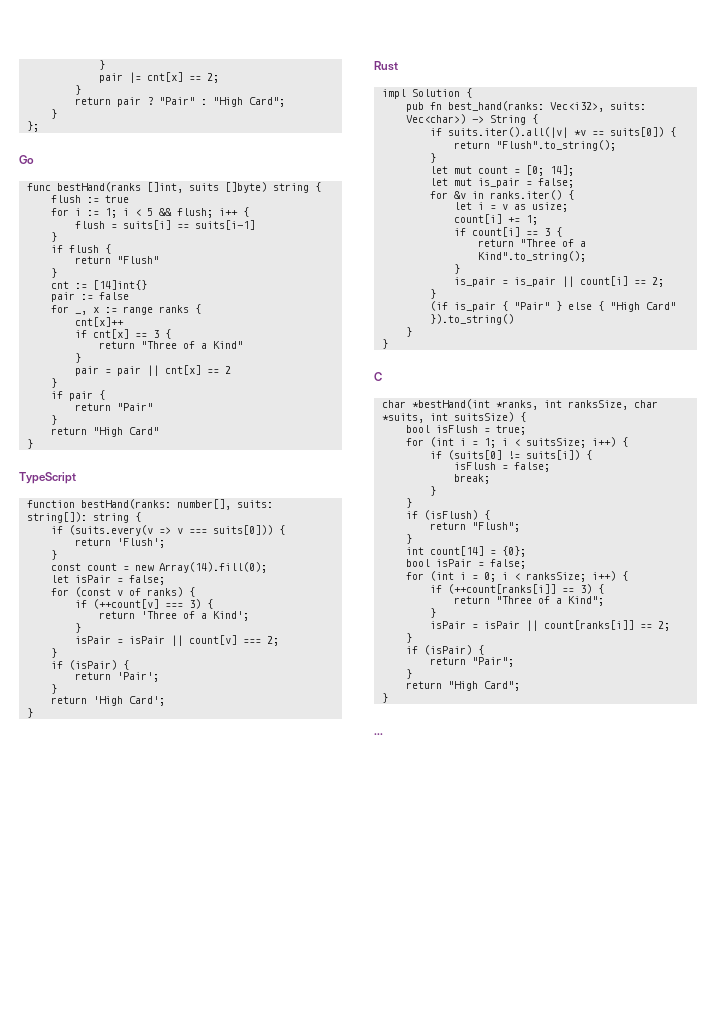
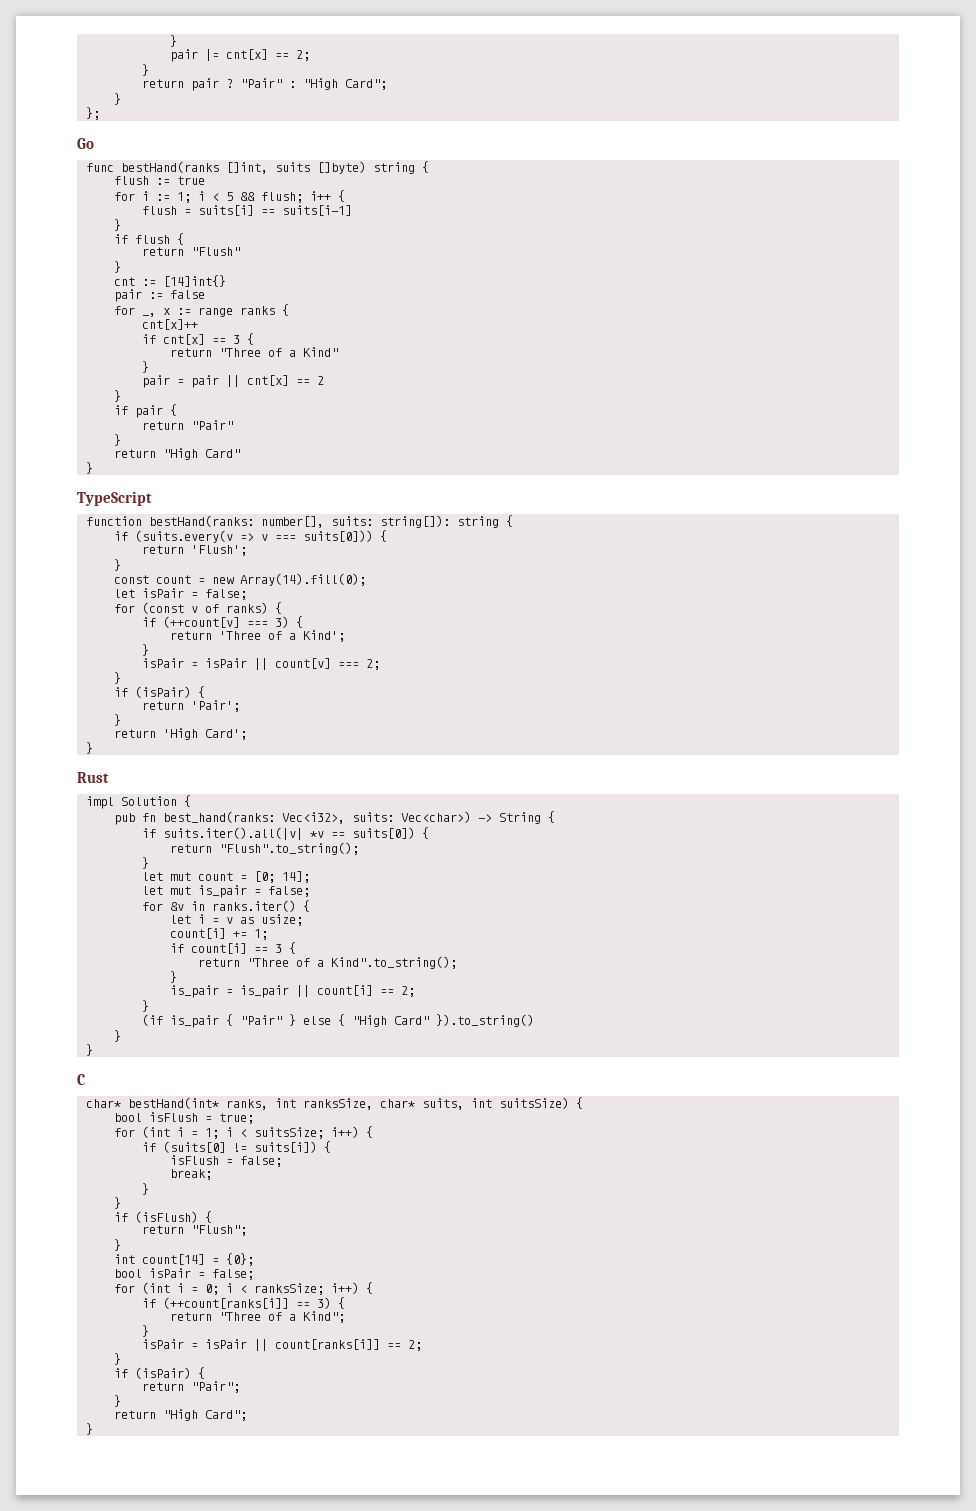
[381,399,658,410] [381,413,424,423] char *bestHand(int *ranks, int ranksSize, char *suits, -> [85,1097,464,1110] char* bestHand(int* ranks, int ranksSize, char* suits,
[374,733,383,735] // ... -> (93, 1429) none

